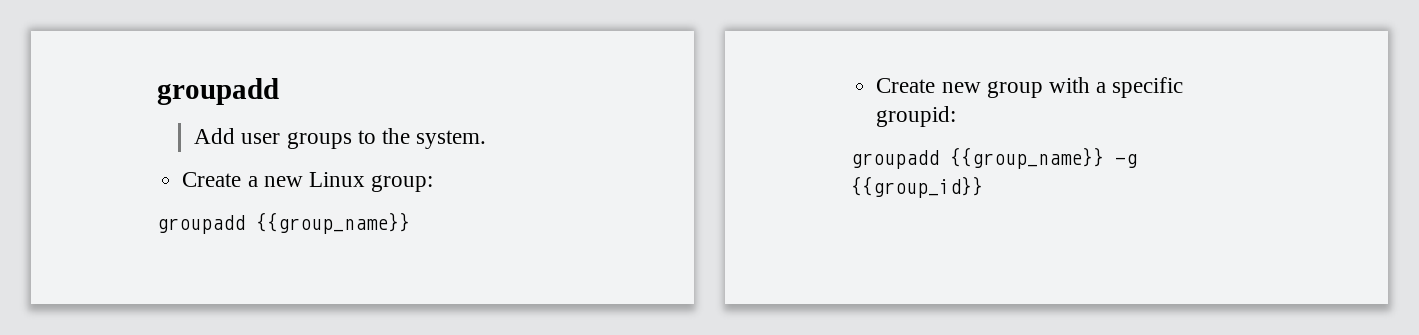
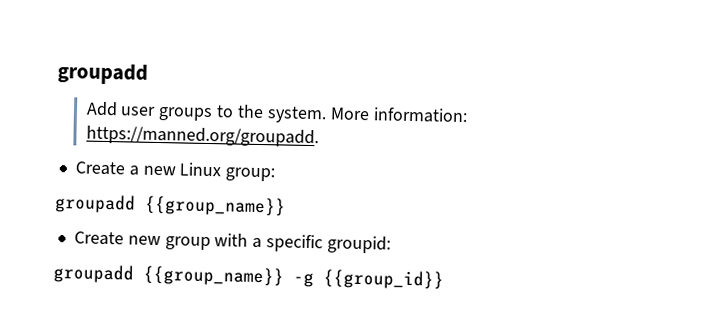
(487, 139) none -> [329,107,468,124] [85,125,319,148] More information: https://manned.org/groupadd.

